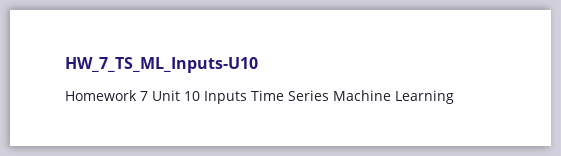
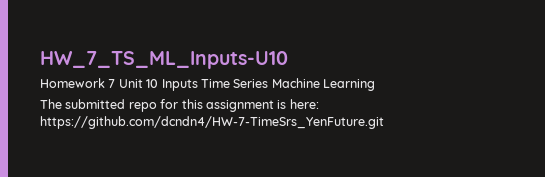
(454, 97) none -> [40,99,319,112] [40,116,384,129] // The submitted repo for this assignment is here: https://github.com/dcndn4/HW-7-TimeSrs_YenFuture.git

